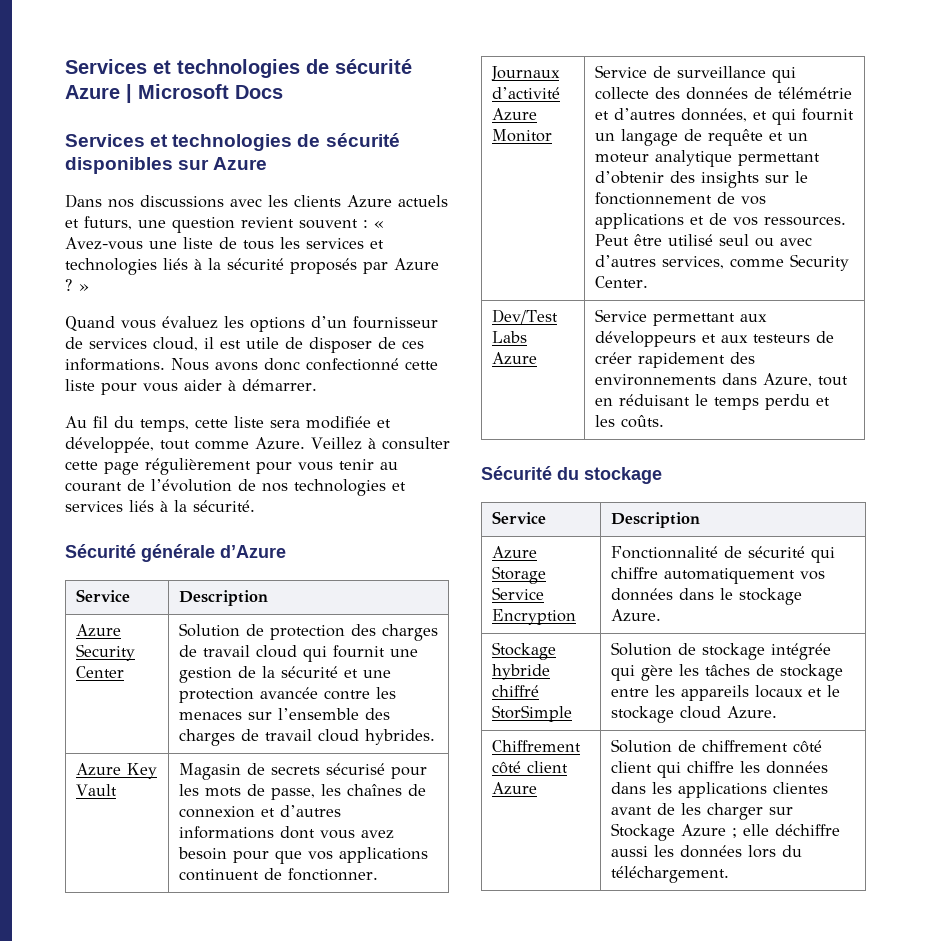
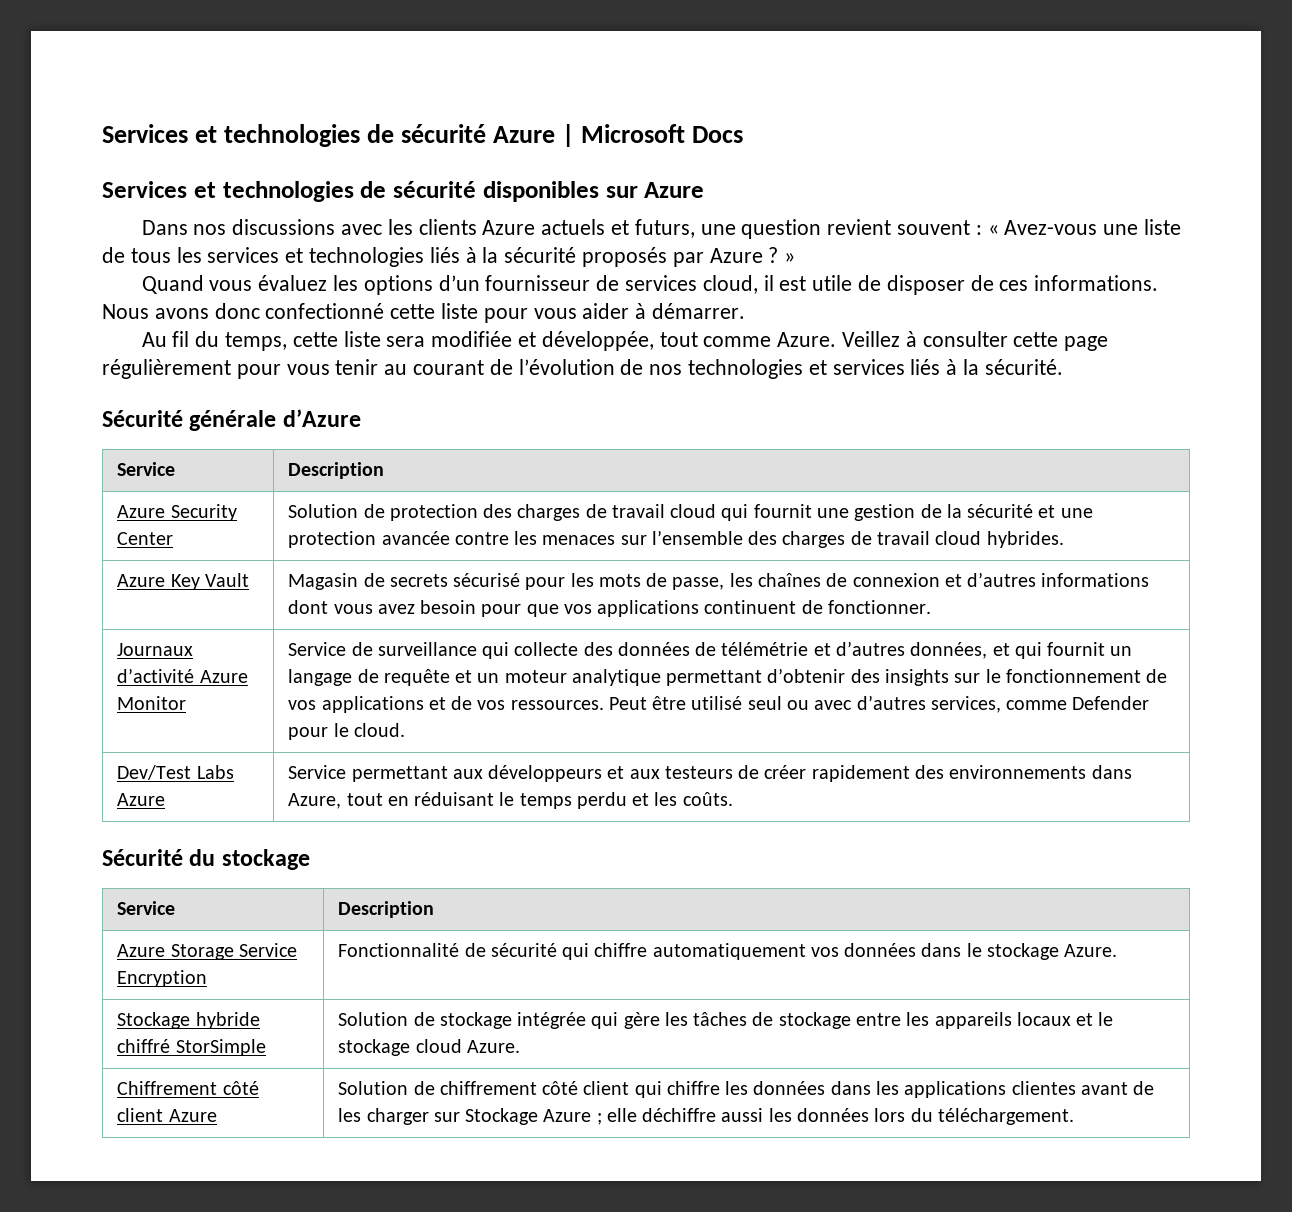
[789,254,849,271] [594,276,648,288] Security Center. -> [1072,696,1150,710] [288,723,405,740] Defender pour le cloud.

